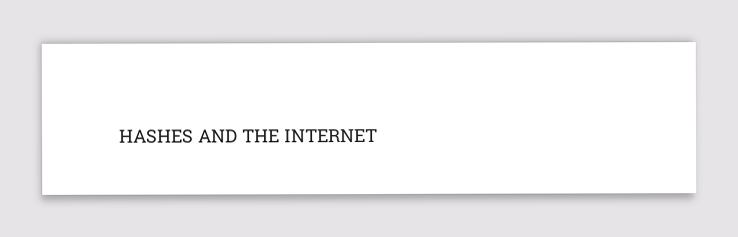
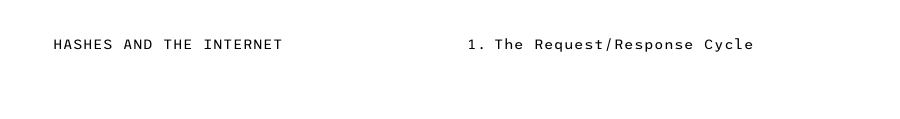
(378, 135) none -> [467,38,754,52] // 1. The Request/Response Cycle

